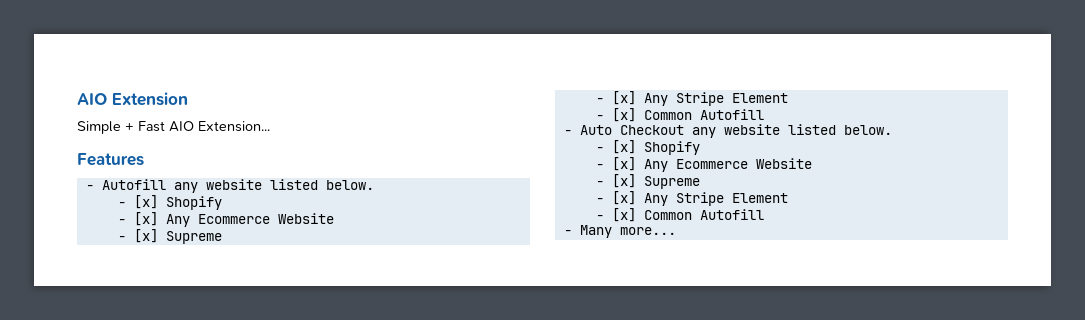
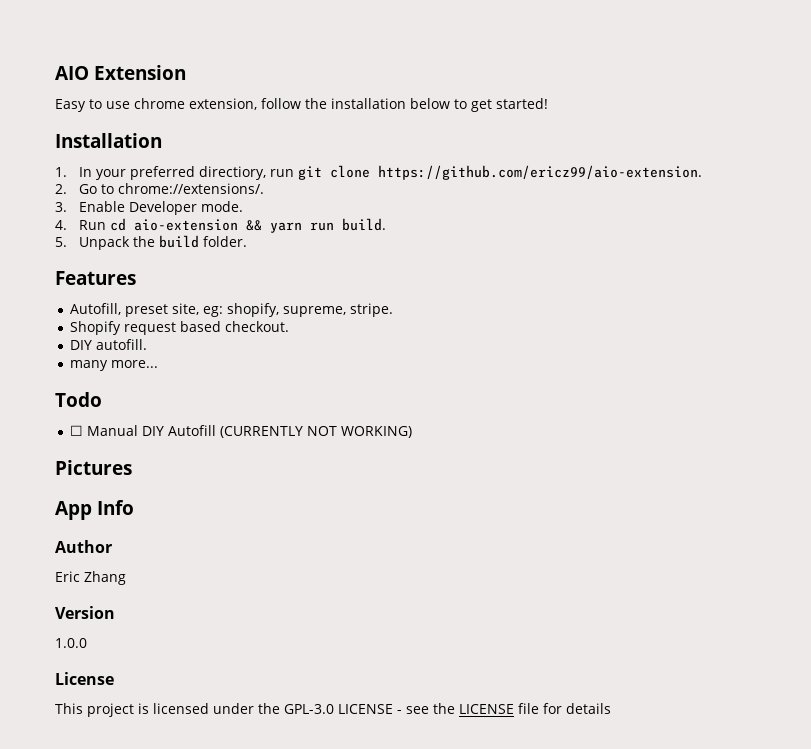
[77,121,270,134] [77,153,144,166] [85,179,374,193] [117,195,222,210] [117,212,334,227] [117,229,222,244] [595,91,788,106] [595,108,764,122] [563,124,892,138] [595,140,700,155] [595,157,812,172] [595,174,700,189] [595,191,788,206] [595,208,764,222] [563,225,676,238] Simple + Fast AIO Extension... // Features // - Autofill any website listed below. // - [x] Shopify // - [x] Any Ecommerce Website // - [x] Supreme // - [x] Any Stripe Element // - [x] Common Autofill // - Auto Checkout any website listed below. // - [x] Shopify // - [x] Any Ecommerce Website // - [x] Supreme // - [x] Any Stripe Element // - [x] Common Autofill // - Many more... -> [55,98,548,112] [55,133,162,148] [55,165,703,180] [55,183,265,194] [55,201,244,215] [55,218,387,233] [55,235,248,250] [55,271,136,285] [70,303,394,317] [70,321,290,335] [70,339,148,350] [70,360,159,371] [55,392,102,407] [70,425,413,438] [55,460,132,475] [55,500,135,520] [55,540,112,553] [55,571,126,585] [55,606,115,619] [55,638,87,648] [55,672,114,685] [55,703,611,717] Easy to use chrome extension, follow the installation below to get started! // Installation // 1. In your preferred directiory, run git clone https://github.com/ericz99/aio-extension. // 2. Go to chrome://extensions/. // 3. Enable Developer mode. // 4. Run cd aio-extension && yarn run build. // 5. Unpack the build folder. // Features // Autofill, preset site, eg: shopify, supreme, stripe. // Shopify request based checkout. // DIY autofill. // many more... // Todo // ☐ Manual DIY Autofill (CURRENTLY NOT WORKING) // Pictures // App Info // Author // Eric Zhang // Version // 1.0.0 // License // This project is licensed under the GPL-3.0 LICENSE - see the LICENSE file for details

